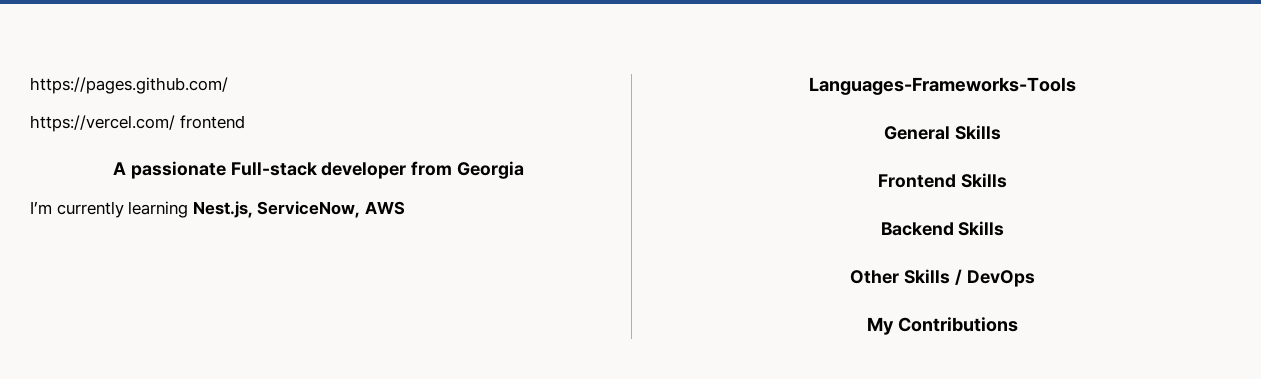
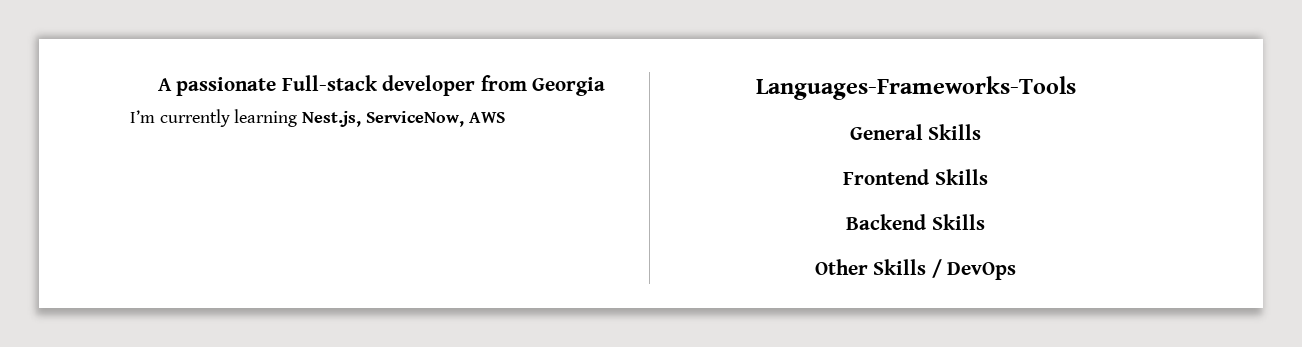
[30,77,228,94] [30,115,245,132] https://pages.github.com/ // https://vercel.com/ frontend // -> (157, 84) none
[867,317,1018,335] // My Contributions -> (1017, 271) none

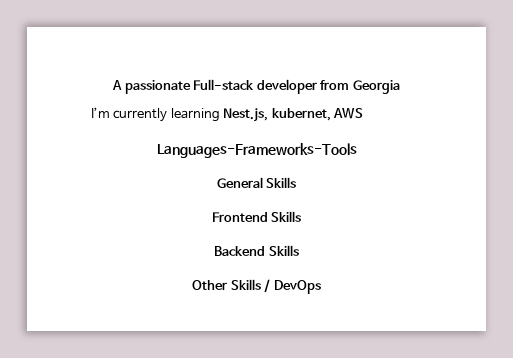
[365,111,464,127] ServiceNow, -> [271,108,331,121] kubernet,

